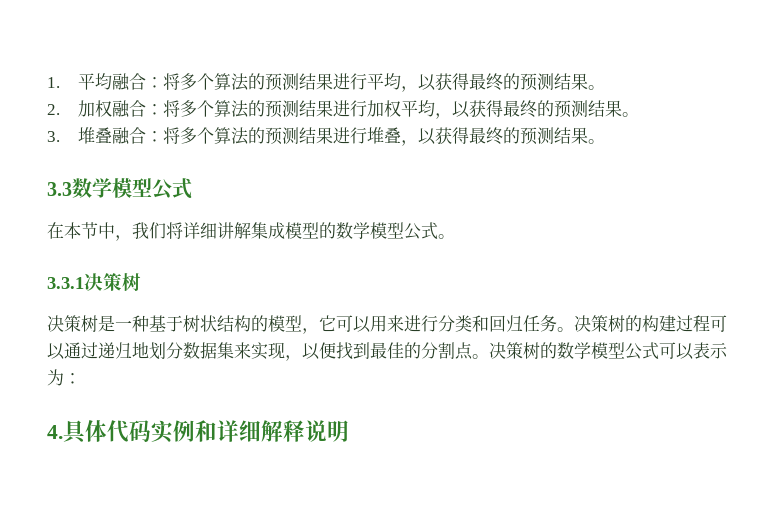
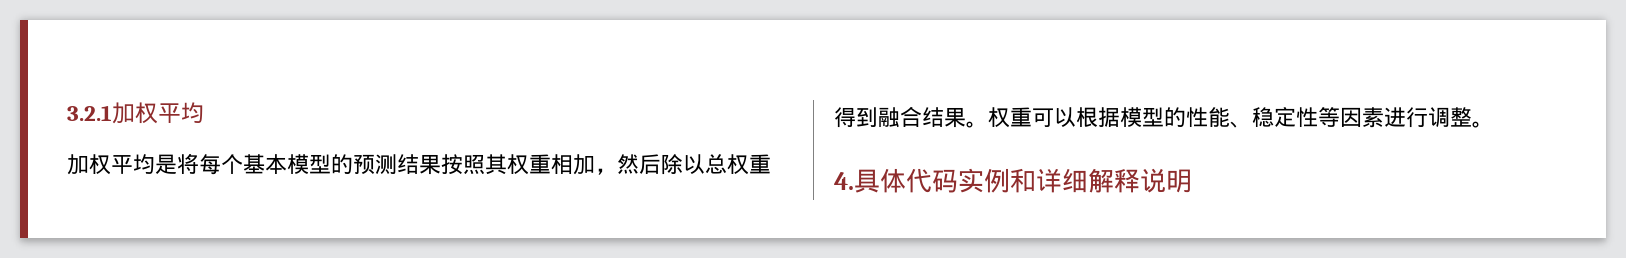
[47,73,605,92] [47,100,639,119] [47,127,605,146] [47,178,192,200] [47,222,455,241] [47,273,141,291] [47,315,727,334] [47,342,728,361] [47,369,81,386] 1.平均融合：将多个算法的预测结果进行平均，以获得最终的预测结果。 // 2.加权融合：将多个算法的预测结果进行加权平均，以获得最终的预测结果。 // 3.堆叠融合：将多个算法的预测结果进行堆叠，以获得最终的预测结果。 // 3.3数学模型公式 // 在本节中，我们将详细讲解集成模型的数学模型公式。 // 3.3.1决策树 // 决策树是一种基于树状结构的模型，它可以用来进行分类和回归任务。决策树的构建过程可以通过递归地划分数据集来实现，以便找到最佳的分割点。决策树的数学模型公式可以表示为： -> [67,102,204,124] [67,153,771,175] [834,106,1494,128] 3.2.1加权平均 // 加权平均是将每个基本模型的预测结果按照其权重相加，然后除以总权重得到融合结果。权重可以根据模型的性能、稳定性等因素进行调整。

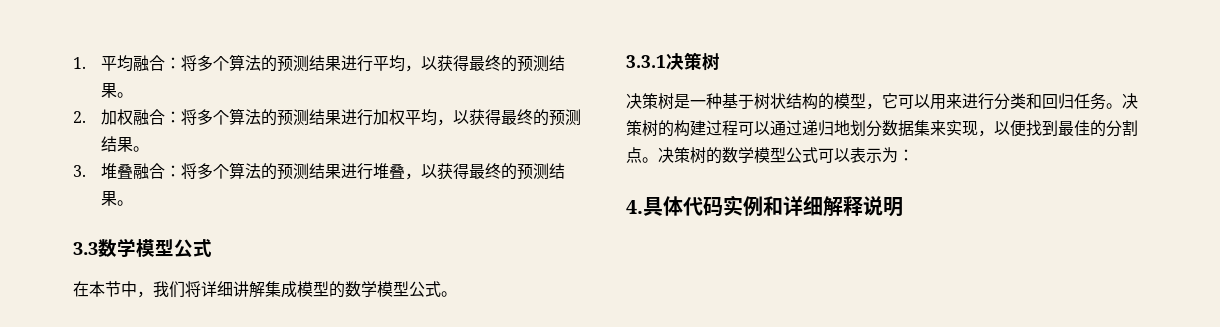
[67,102,204,124] [67,153,771,175] [834,106,1494,128] 3.2.1加权平均 // 加权平均是将每个基本模型的预测结果按照其权重相加，然后除以总权重得到融合结果。权重可以根据模型的性能、稳定性等因素进行调整。 -> [73,54,566,72] [101,83,134,98] [73,108,582,126] [101,136,150,152] [73,162,566,180] [101,191,134,206] [73,238,212,258] [73,281,457,298] [626,52,720,71] [626,93,1138,110] [626,120,1138,137] [626,147,914,164] 1.平均融合：将多个算法的预测结果进行平均，以获得最终的预测结果。 // 2.加权融合：将多个算法的预测结果进行加权平均，以获得最终的预测结果。 // 3.堆叠融合：将多个算法的预测结果进行堆叠，以获得最终的预测结果。 // 3.3数学模型公式 // 在本节中，我们将详细讲解集成模型的数学模型公式。 // 3.3.1决策树 // 决策树是一种基于树状结构的模型，它可以用来进行分类和回归任务。决策树的构建过程可以通过递归地划分数据集来实现，以便找到最佳的分割点。决策树的数学模型公式可以表示为：

